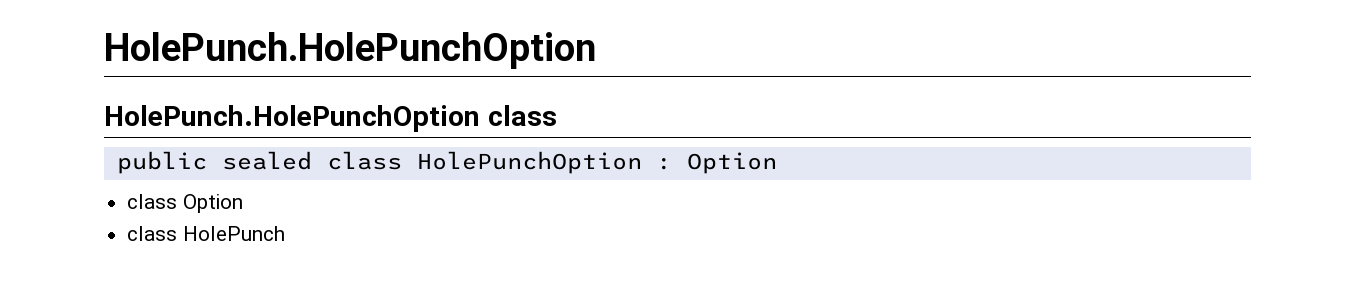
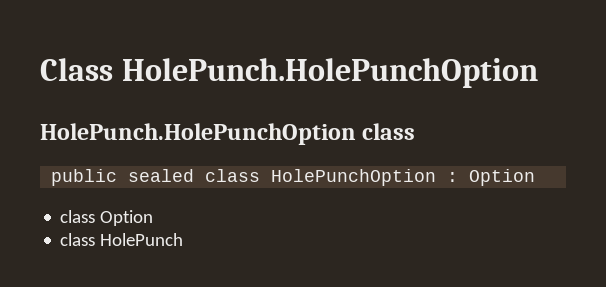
(104, 50) none -> [40,58,113,81] Class

